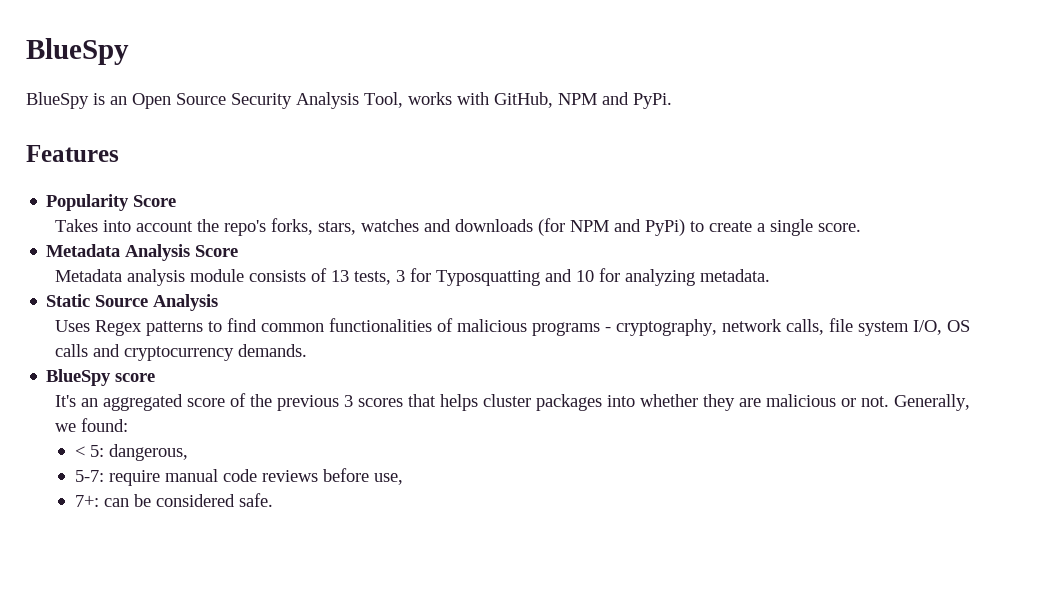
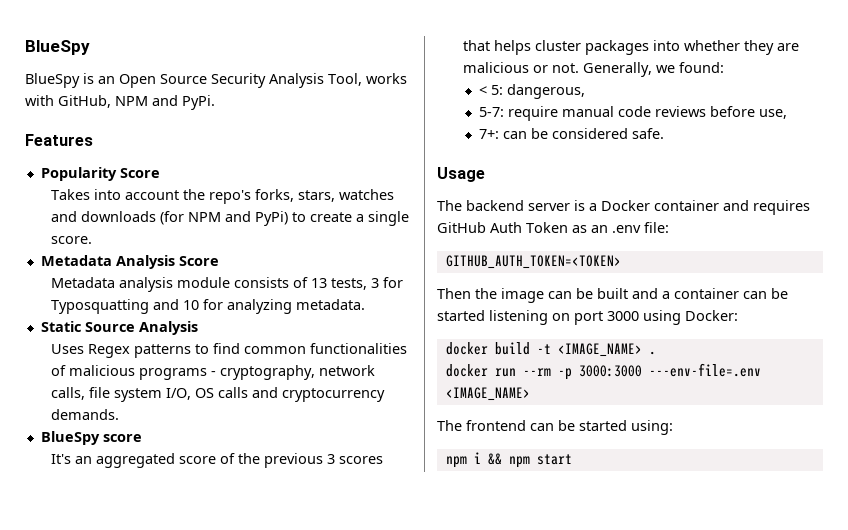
(273, 500) none -> [437,167,485,182] [437,200,810,215] [437,222,669,233] [445,255,621,269] [437,288,788,303] [437,310,738,325] [445,342,656,357] [445,363,761,380] [445,387,530,401] [437,420,673,435] [445,452,572,468] // Usage // The backend server is a Docker container and requires GitHub Auth Token as an .env file: // GITHUB_AUTH_TOKEN=<TOKEN> // Then the image can be built and a container can be started listening on port 3000 using Docker: // docker build -t <IMAGE_NAME> . // docker run --rm -p 3000:3000 ---env-file=.env <IMAGE_NAME> // The frontend can be started using: // npm i && npm start

